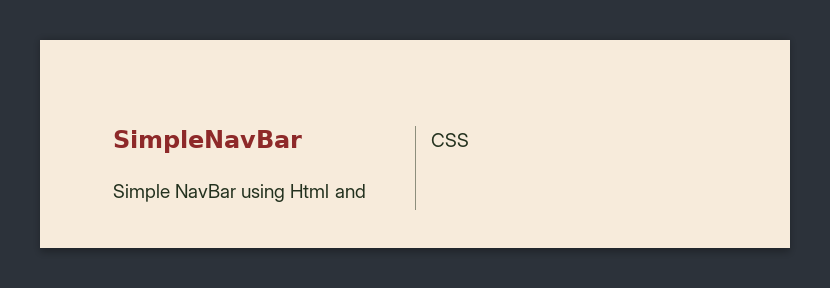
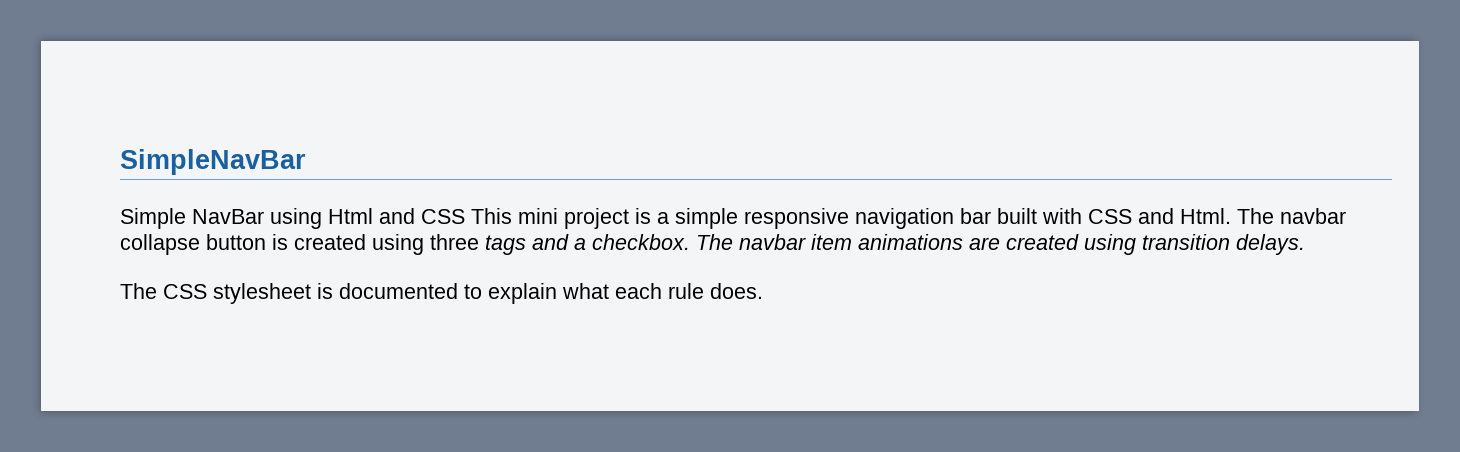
(469, 140) none -> [471,208,1346,229] [120,234,1305,255] [120,283,763,304] This mini project is a simple responsive navigation bar built with CSS and Html. The navbar collapse button is created using three tags and a checkbox. The navbar item animations are created using transition delays. // The CSS stylesheet is documented to explain what each rule does.

